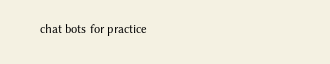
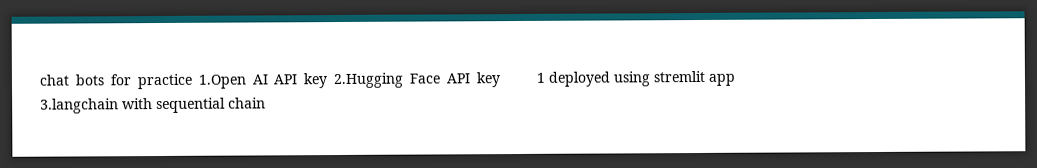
(148, 30) none -> [197,72,502,89] [40,97,266,114] [536,70,736,87] 1.Open AI API key 2.Hugging Face API key 3.langchain with sequential chain // 1 deployed using stremlit app

